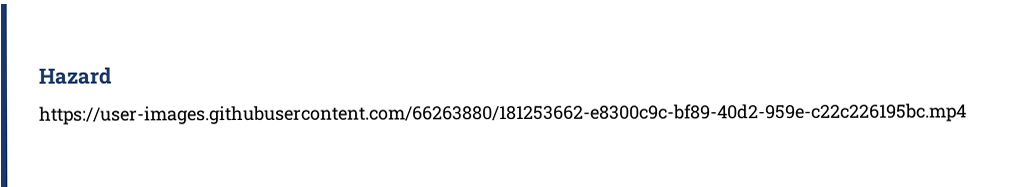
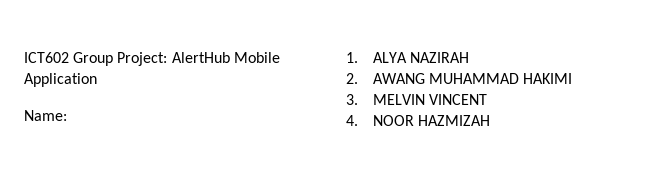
[38,67,112,85] [39,103,967,125] Hazard // https://user-images.githubusercontent.com/66263880/181253662-e8300c9c-bf89-40d2-959e-c22c226195bc.mp4 -> [24,52,280,66] [24,73,97,87] [24,110,67,121] [346,52,469,63] [346,73,572,84] [346,94,487,105] [346,115,490,126] ICT602 Group Project: AlertHub Mobile Application // Name: // 1. ALYA NAZIRAH // 2. AWANG MUHAMMAD HAKIMI // 3. MELVIN VINCENT // 4. NOOR HAZMIZAH

